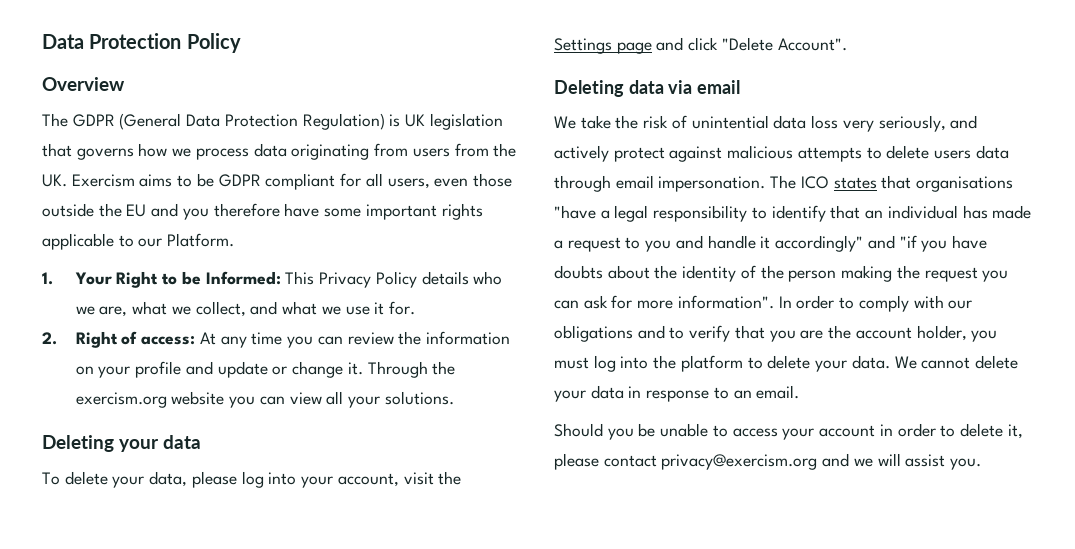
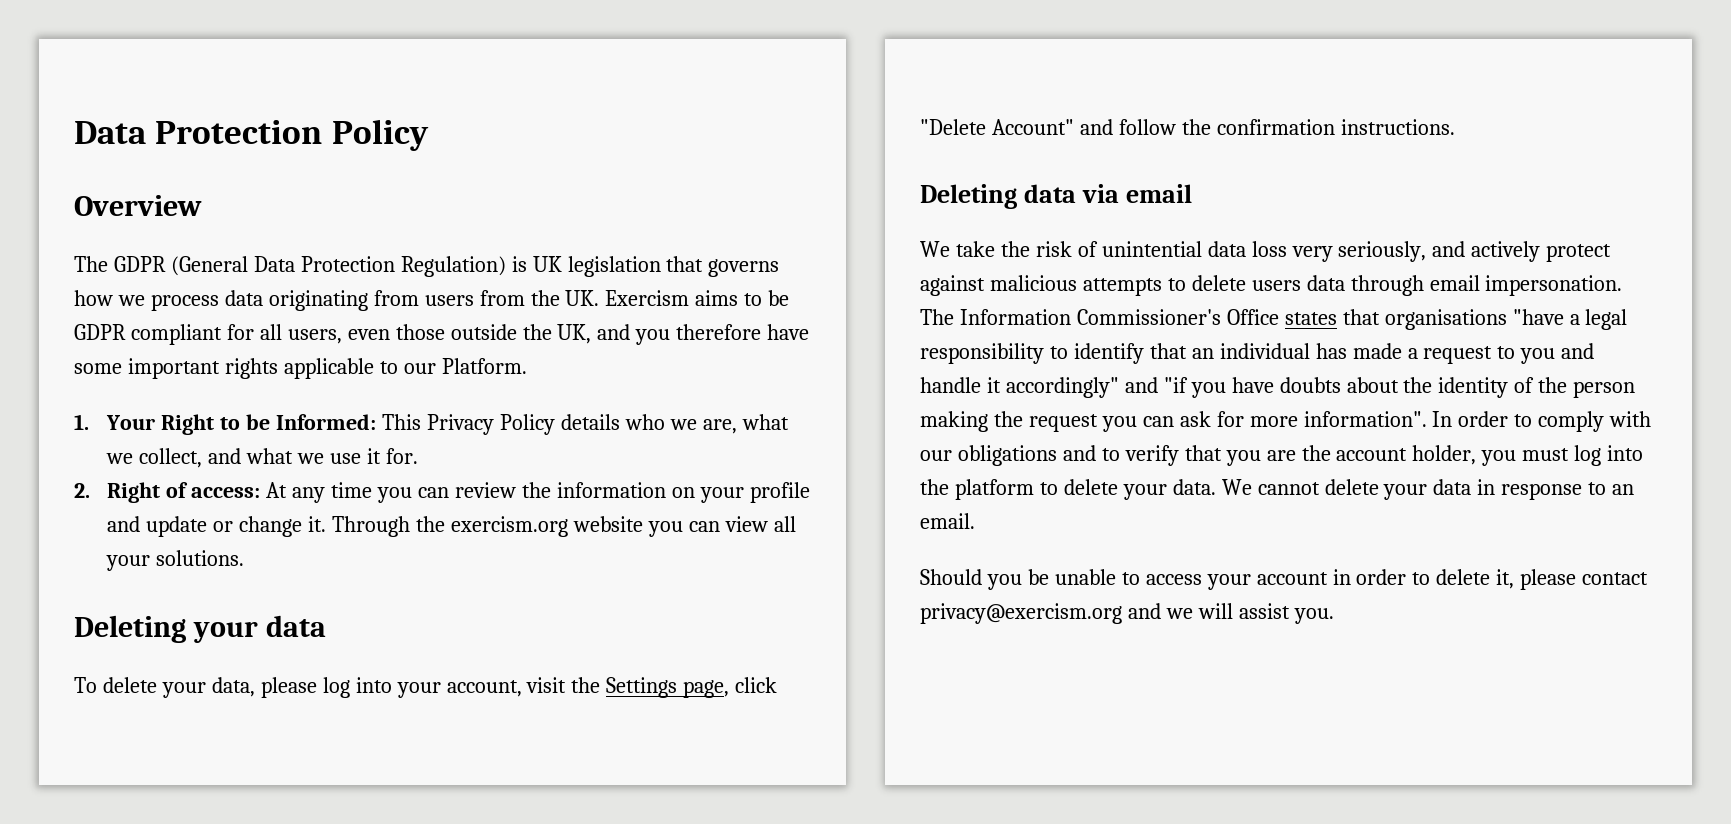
[126,204,147,217] EU -> [557,324,592,344] UK,
[616,37,847,54] page and click "Delete Account". -> [683,677,778,698] [920,119,1455,135] page, click "Delete Account" and follow the confirmation instructions.
[800,176,829,189] ICO -> [959,309,1279,325] Information Commissioner's Office

